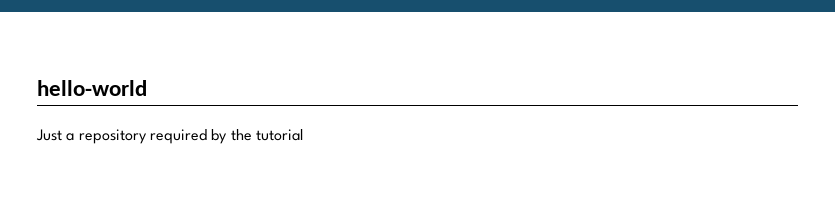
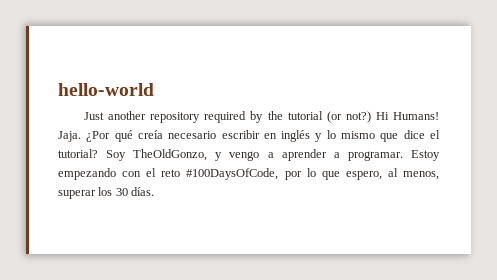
[66,133,75,141] a -> [108,111,147,120] another
(303, 135) none -> [326,111,440,123] [58,130,441,142] [58,149,440,161] [58,168,440,180] [58,187,155,199] (or not?) Hi Humans! Jaja. ¿Por qué creía necesario escribir en inglés y lo mismo que dice el tutorial? Soy TheOldGonzo, y vengo a aprender a programar. Estoy empezando con el reto #100DaysOfCode, por lo que espero, al menos, superar los 30 días.

